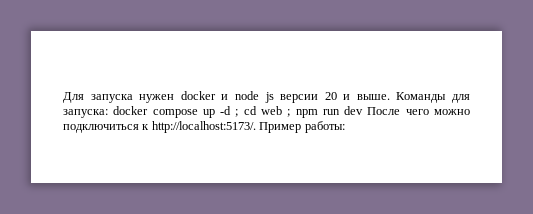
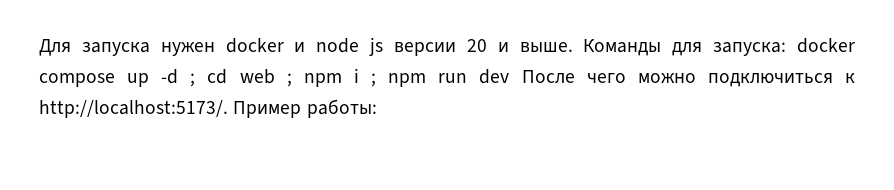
(318, 113) none -> [353,68,427,87] i ; npm

